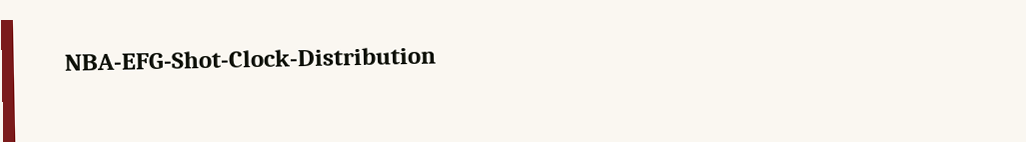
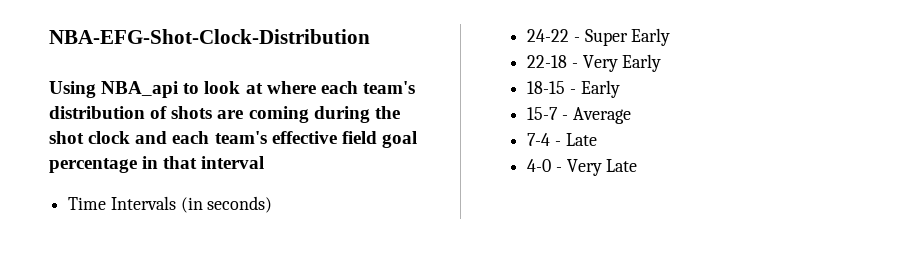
(436, 58) none -> [49,81,415,98] [49,106,400,123] [49,131,417,148] [49,156,265,173] [68,196,273,213] [527,28,671,46] [527,54,662,72] [527,80,620,98] [527,107,631,124] [527,133,597,146] [527,159,638,176] // Using NBA_api to look at where each team's distribution of shots are coming during the shot clock and each team's effective field goal percentage in that interval // Time Intervals (in seconds) // 24-22 - Super Early // 22-18 - Very Early // 18-15 - Early // 15-7 - Average // 7-4 - Late // 4-0 - Very Late

